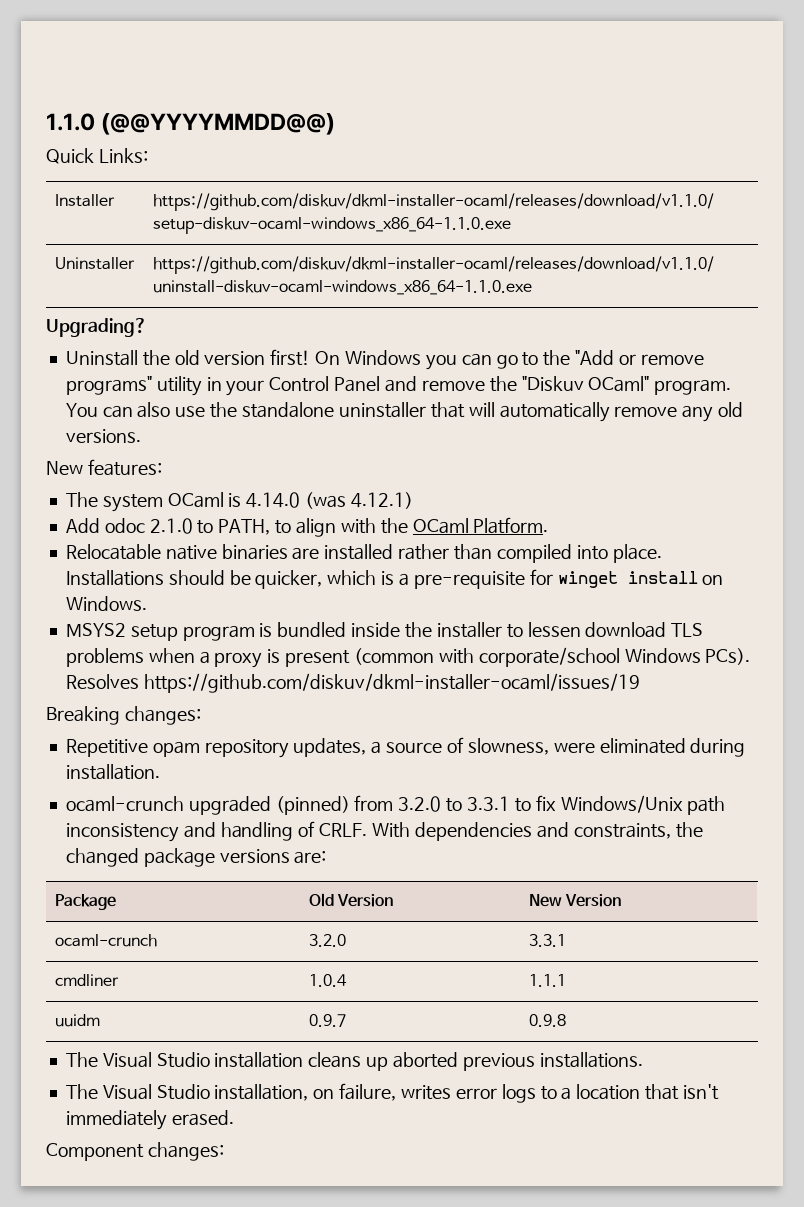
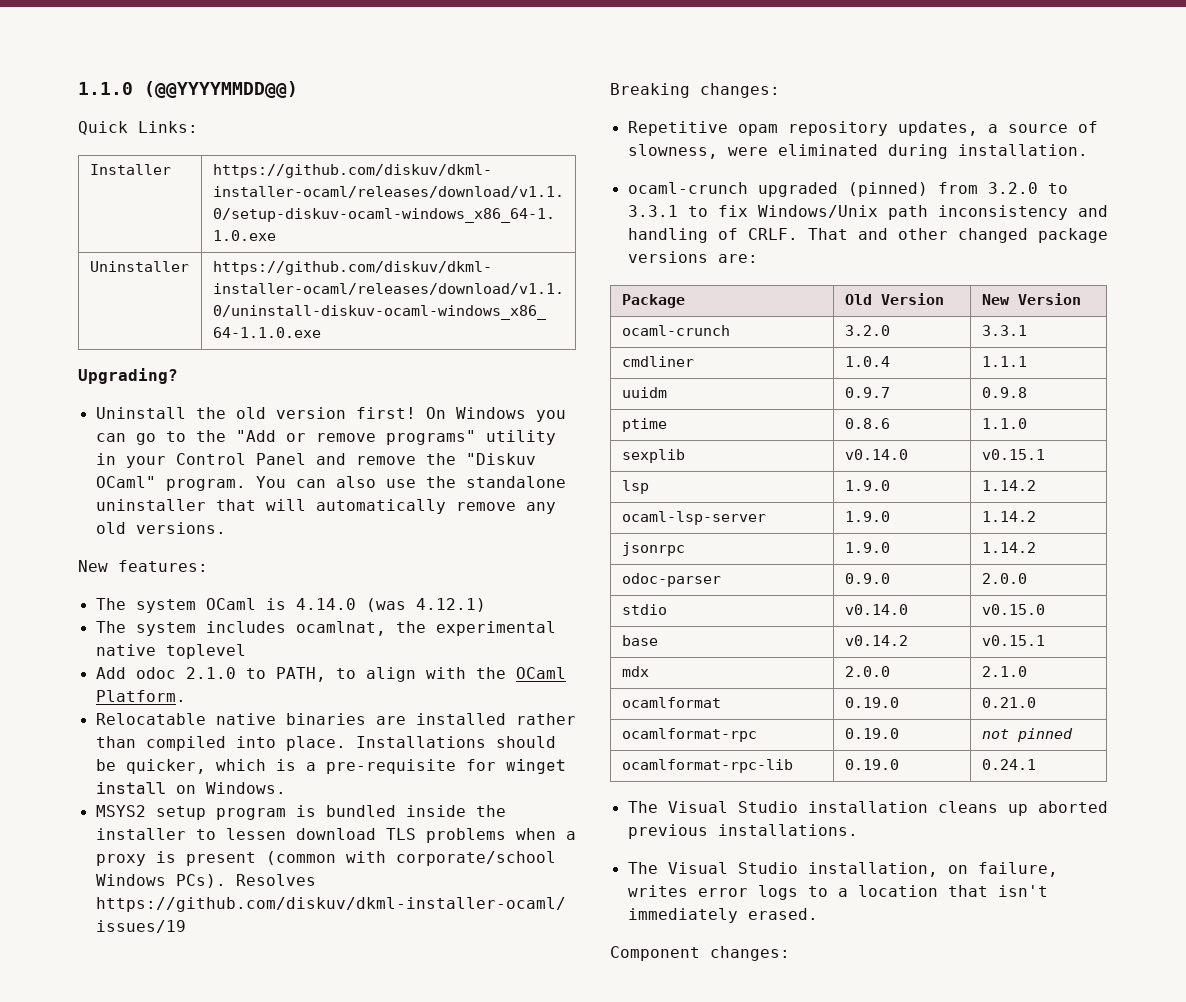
(413, 500) none -> [95,621,556,636] [95,644,246,659] // The system includes ocamlnat, the experimental native toplevel
[372,822,703,841] With dependencies and constraints, the -> [807,228,948,240] That and other
(567, 1020) none -> [621,418,667,432] [844,418,890,429] [981,418,1027,429] [621,449,685,463] [844,449,908,460] [981,449,1045,460] [621,480,649,494] [844,480,890,491] [981,480,1036,491] [621,511,766,525] [844,511,890,522] [981,511,1036,522] [621,542,685,556] [844,542,890,553] [981,542,1036,553] [621,573,721,587] [844,573,890,584] [981,573,1027,584] [621,604,667,615] [844,604,908,615] [981,604,1045,615] [621,635,658,646] [844,635,908,646] [981,635,1045,646] [621,666,649,677] [844,666,890,677] [981,666,1027,677] [621,697,721,708] [844,697,899,708] [981,697,1036,708] [621,728,757,742] [844,728,899,739] [981,728,1073,742] [621,759,793,773] [844,759,899,770] [981,759,1036,770] // ptime | 0.8.6 | 1.1.0 // sexplib | v0.14.0 | v0.15.1 // lsp | 1.9.0 | 1.14.2 // ocaml-lsp-server | 1.9.0 | 1.14.2 // jsonrpc | 1.9.0 | 1.14.2 // odoc-parser | 0.9.0 | 2.0.0 // stdio | v0.14.0 | v0.15.0 // base | v0.14.2 | v0.15.1 // mdx | 2.0.0 | 2.1.0 // ocamlformat | 0.19.0 | 0.21.0 // ocamlformat-rpc | 0.19.0 | not pinned // ocamlformat-rpc-lib | 0.19.0 | 0.24.1

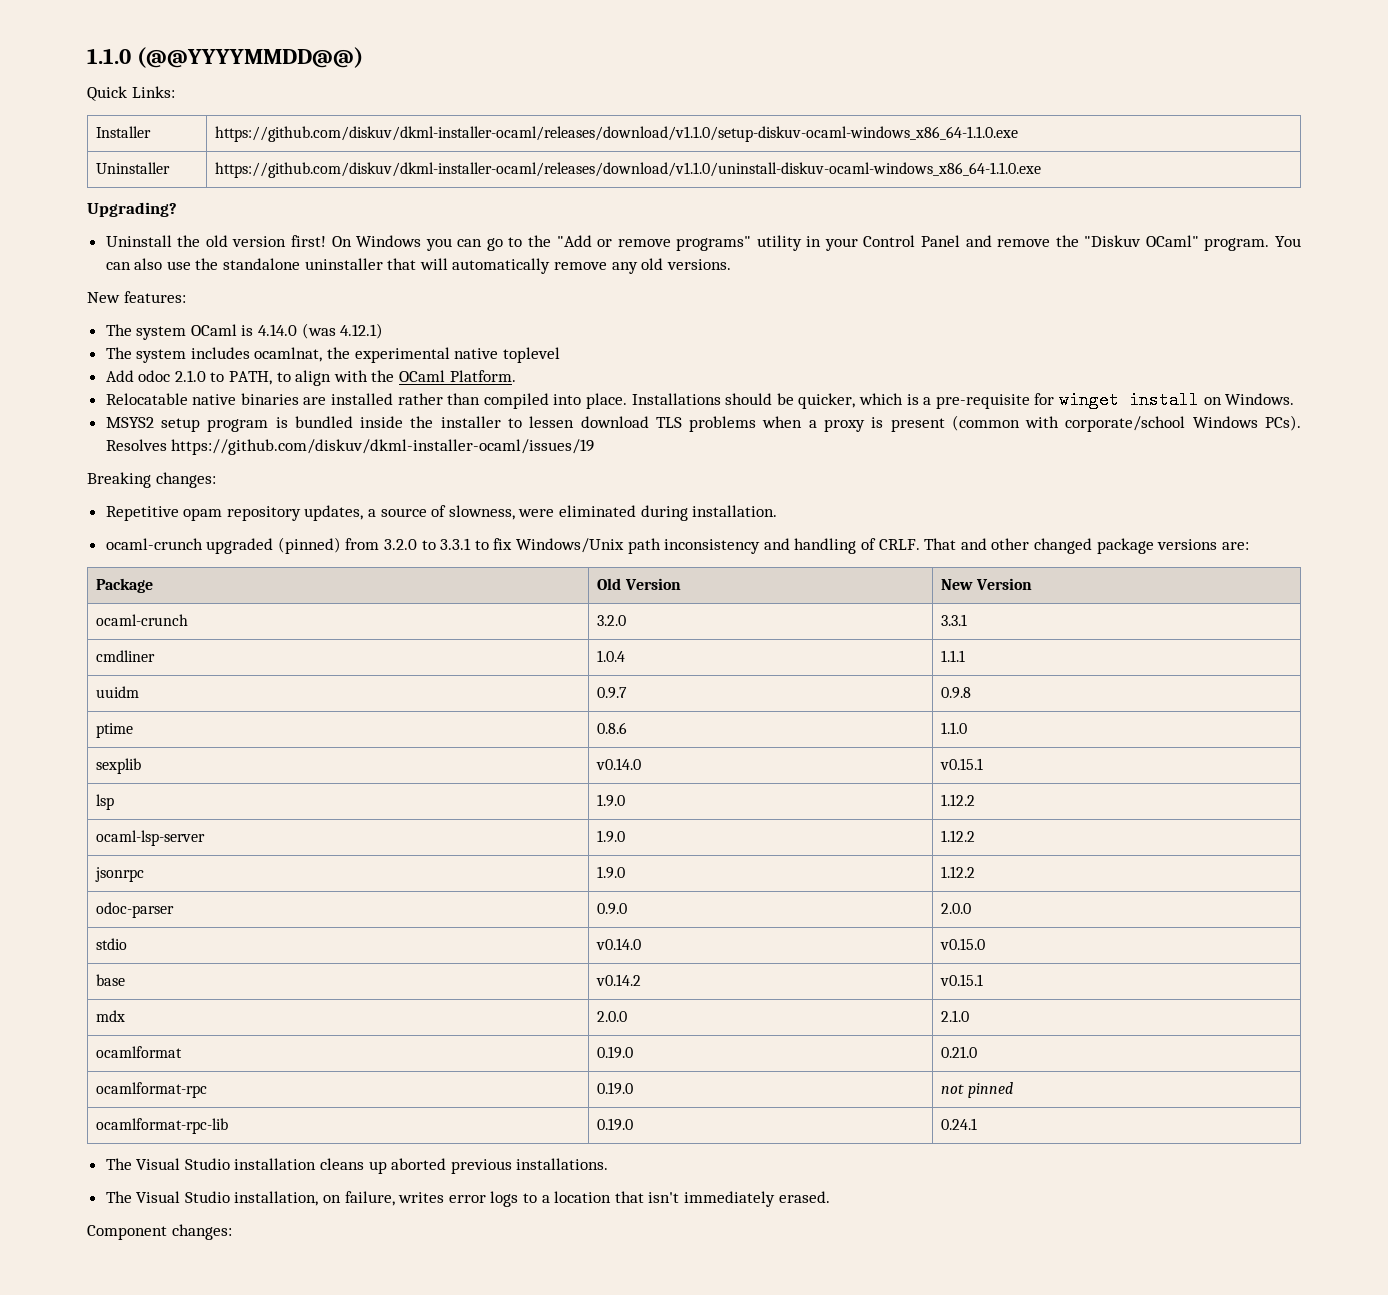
[981,480,1036,491] 1.14.2 -> [941,794,976,806] 1.12.2
[981,511,1036,522] 1.14.2 -> [941,830,976,842] 1.12.2
[981,542,1036,553] 1.14.2 -> [941,866,976,878] 1.12.2

